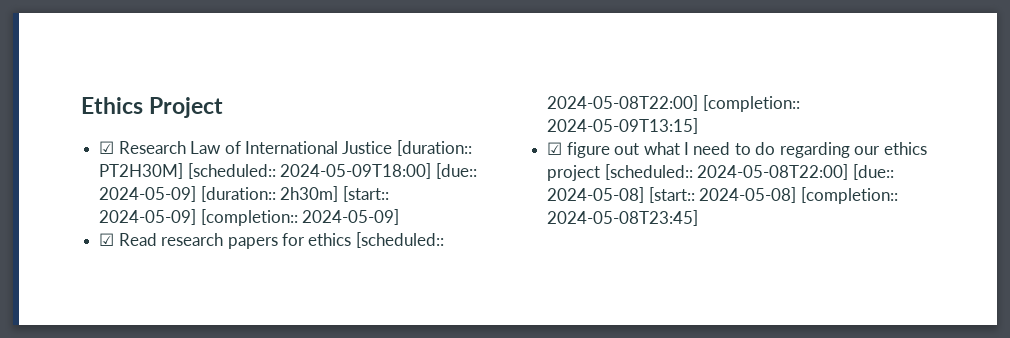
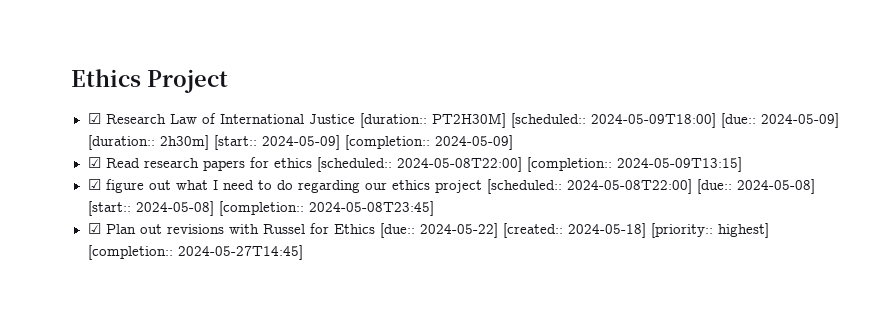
(699, 218) none -> [87,223,769,238] [87,245,303,260] // ☑ Plan out revisions with Russel for Ethics [due:: 2024-05-22] [created:: 2024-05-18] [priority:: highest] [completion:: 2024-05-27T14:45]

